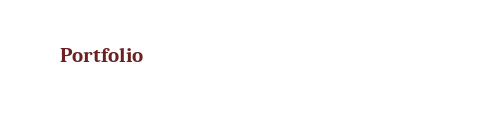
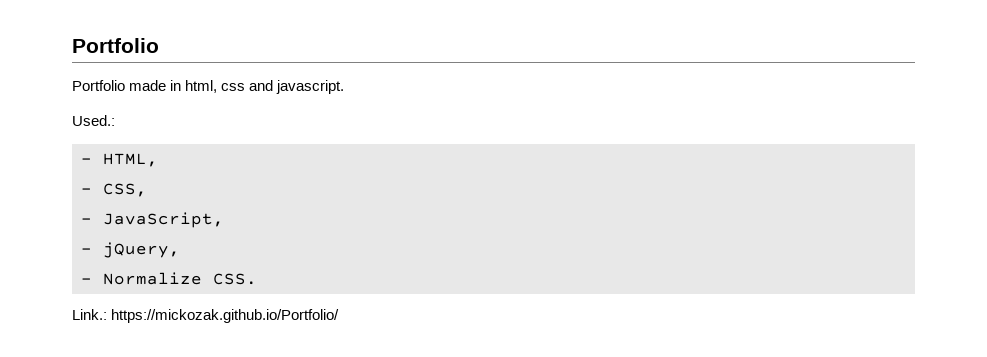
[60,47,143,62] Portfolio -> [72,38,159,53] [72,80,345,94] [72,115,115,126] [81,153,158,167] [81,183,147,197] [81,212,224,228] [81,242,180,258] [81,272,257,285] [72,309,340,323] Portfolio // Portfolio made in html, css and javascript. // Used.: // - HTML, // - CSS, // - JavaScript, // - jQuery, // - Normalize CSS. // Link.: https://mickozak.github.io/Portfolio/

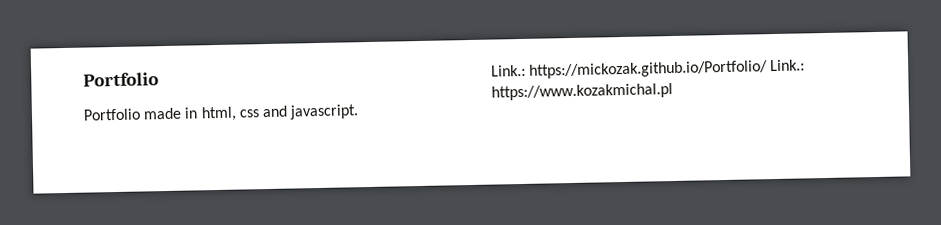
[72,115,115,126] [81,153,158,167] [81,183,147,197] [81,212,224,228] [81,242,180,258] [81,272,257,285] // Used.: // - HTML, // - CSS, // - JavaScript, // - jQuery, // - Normalize CSS. -> (360, 112) none
(340, 316) none -> [770,59,806,72] [491,83,673,101] Link.: https://www.kozakmichal.pl

